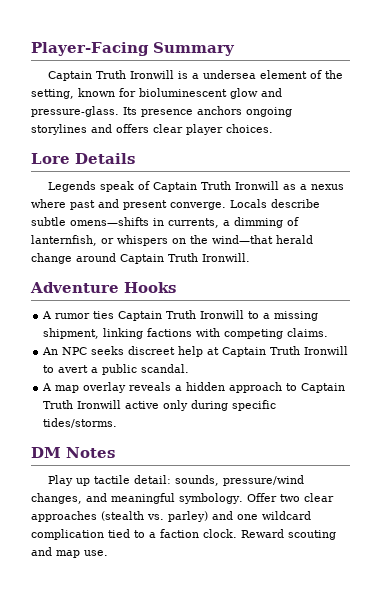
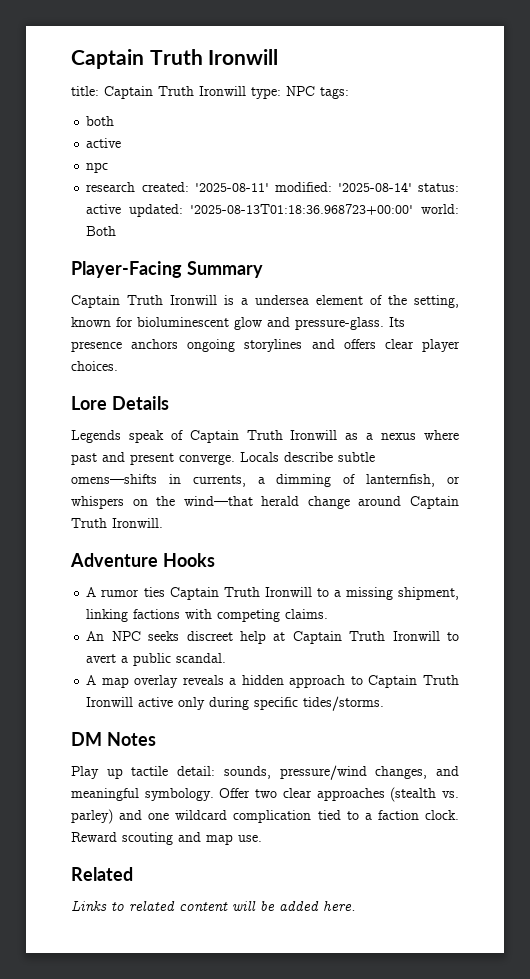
(31, 49) none -> [71,49,279,69] [71,86,349,99] [86,116,115,126] [86,138,122,148] [86,162,109,173] [86,182,459,192] [86,204,460,217] [86,226,117,236] Captain Truth Ironwill // title: Captain Truth Ironwill type: NPC tags: // both // active // npc // research created: '2025-08-11' modified: '2025-08-14' status: active updated: '2025-08-13T01:18:36.968723+00:00' world: Both //
(108, 553) none -> [71,867,133,881] [71,900,356,911] // Related // Links to related content will be added here.

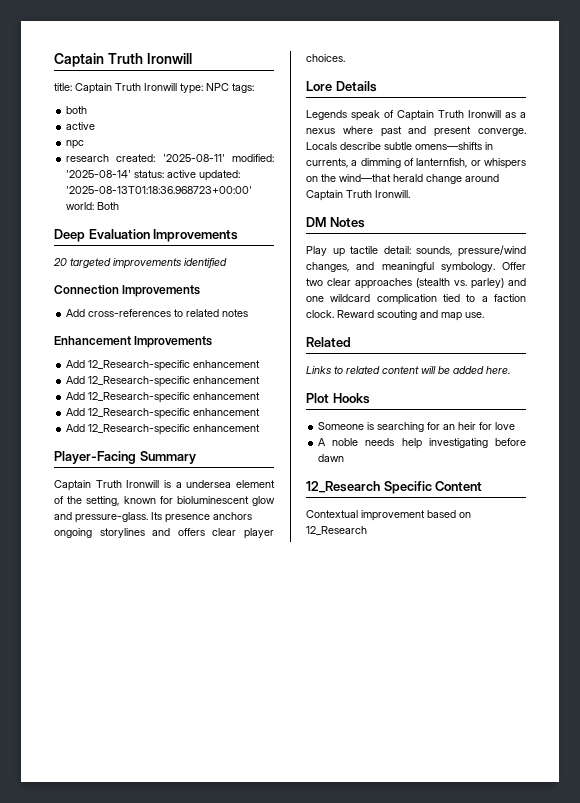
(117, 231) none -> [54,229,239,242] [53,258,227,269] [54,285,201,297] [66,309,249,317] [54,336,213,348] [66,360,261,371] [66,376,261,387] [66,392,261,403] [66,408,261,419] [66,424,261,435] // Deep Evaluation Improvements // 20 targeted improvements identified // Connection Improvements // Add cross-references to related notes // Enhancement Improvements // Add 12_Research-specific enhancement // Add 12_Research-specific enhancement // Add 12_Research-specific enhancement // Add 12_Research-specific enhancement // Add 12_Research-specific enhancement
[70,553,215,567] [86,587,459,600] [86,609,329,622] [86,631,459,644] [86,653,227,666] [86,675,460,688] [86,696,385,711] // Adventure Hooks // A rumor ties Captain Truth Ironwill to a missing shipment, linking factions with competing claims. // An NPC seeks discreet help at Captain Truth Ironwill to avert a public scandal. // A map overlay reveals a hidden approach to Captain Truth Ironwill active only during specific tides/storms. -> (410, 194) none
(356, 906) none -> [306,393,370,404] [318,422,516,432] [318,438,526,449] [318,454,345,462] [306,481,483,494] [306,510,471,521] [306,526,367,535] // Plot Hooks // Someone is searching for an heir for love // A noble needs help investigating before dawn // 12_Research Specific Content // Contextual improvement based on 12_Research

